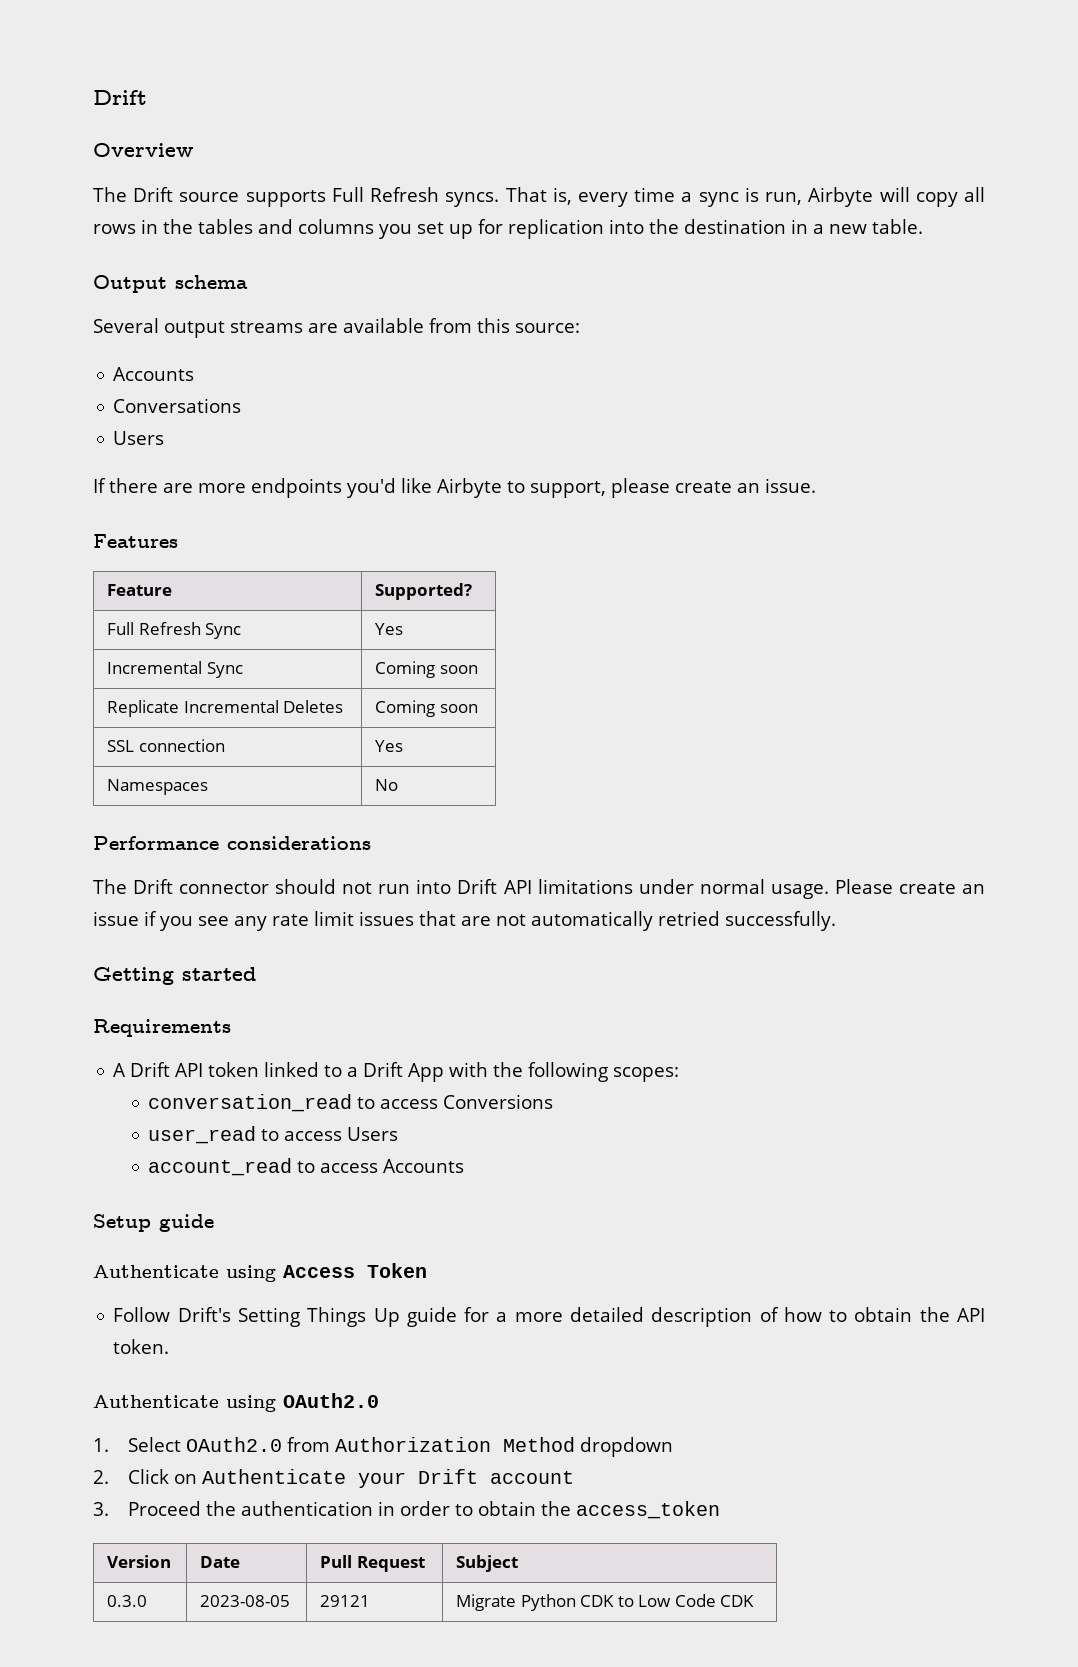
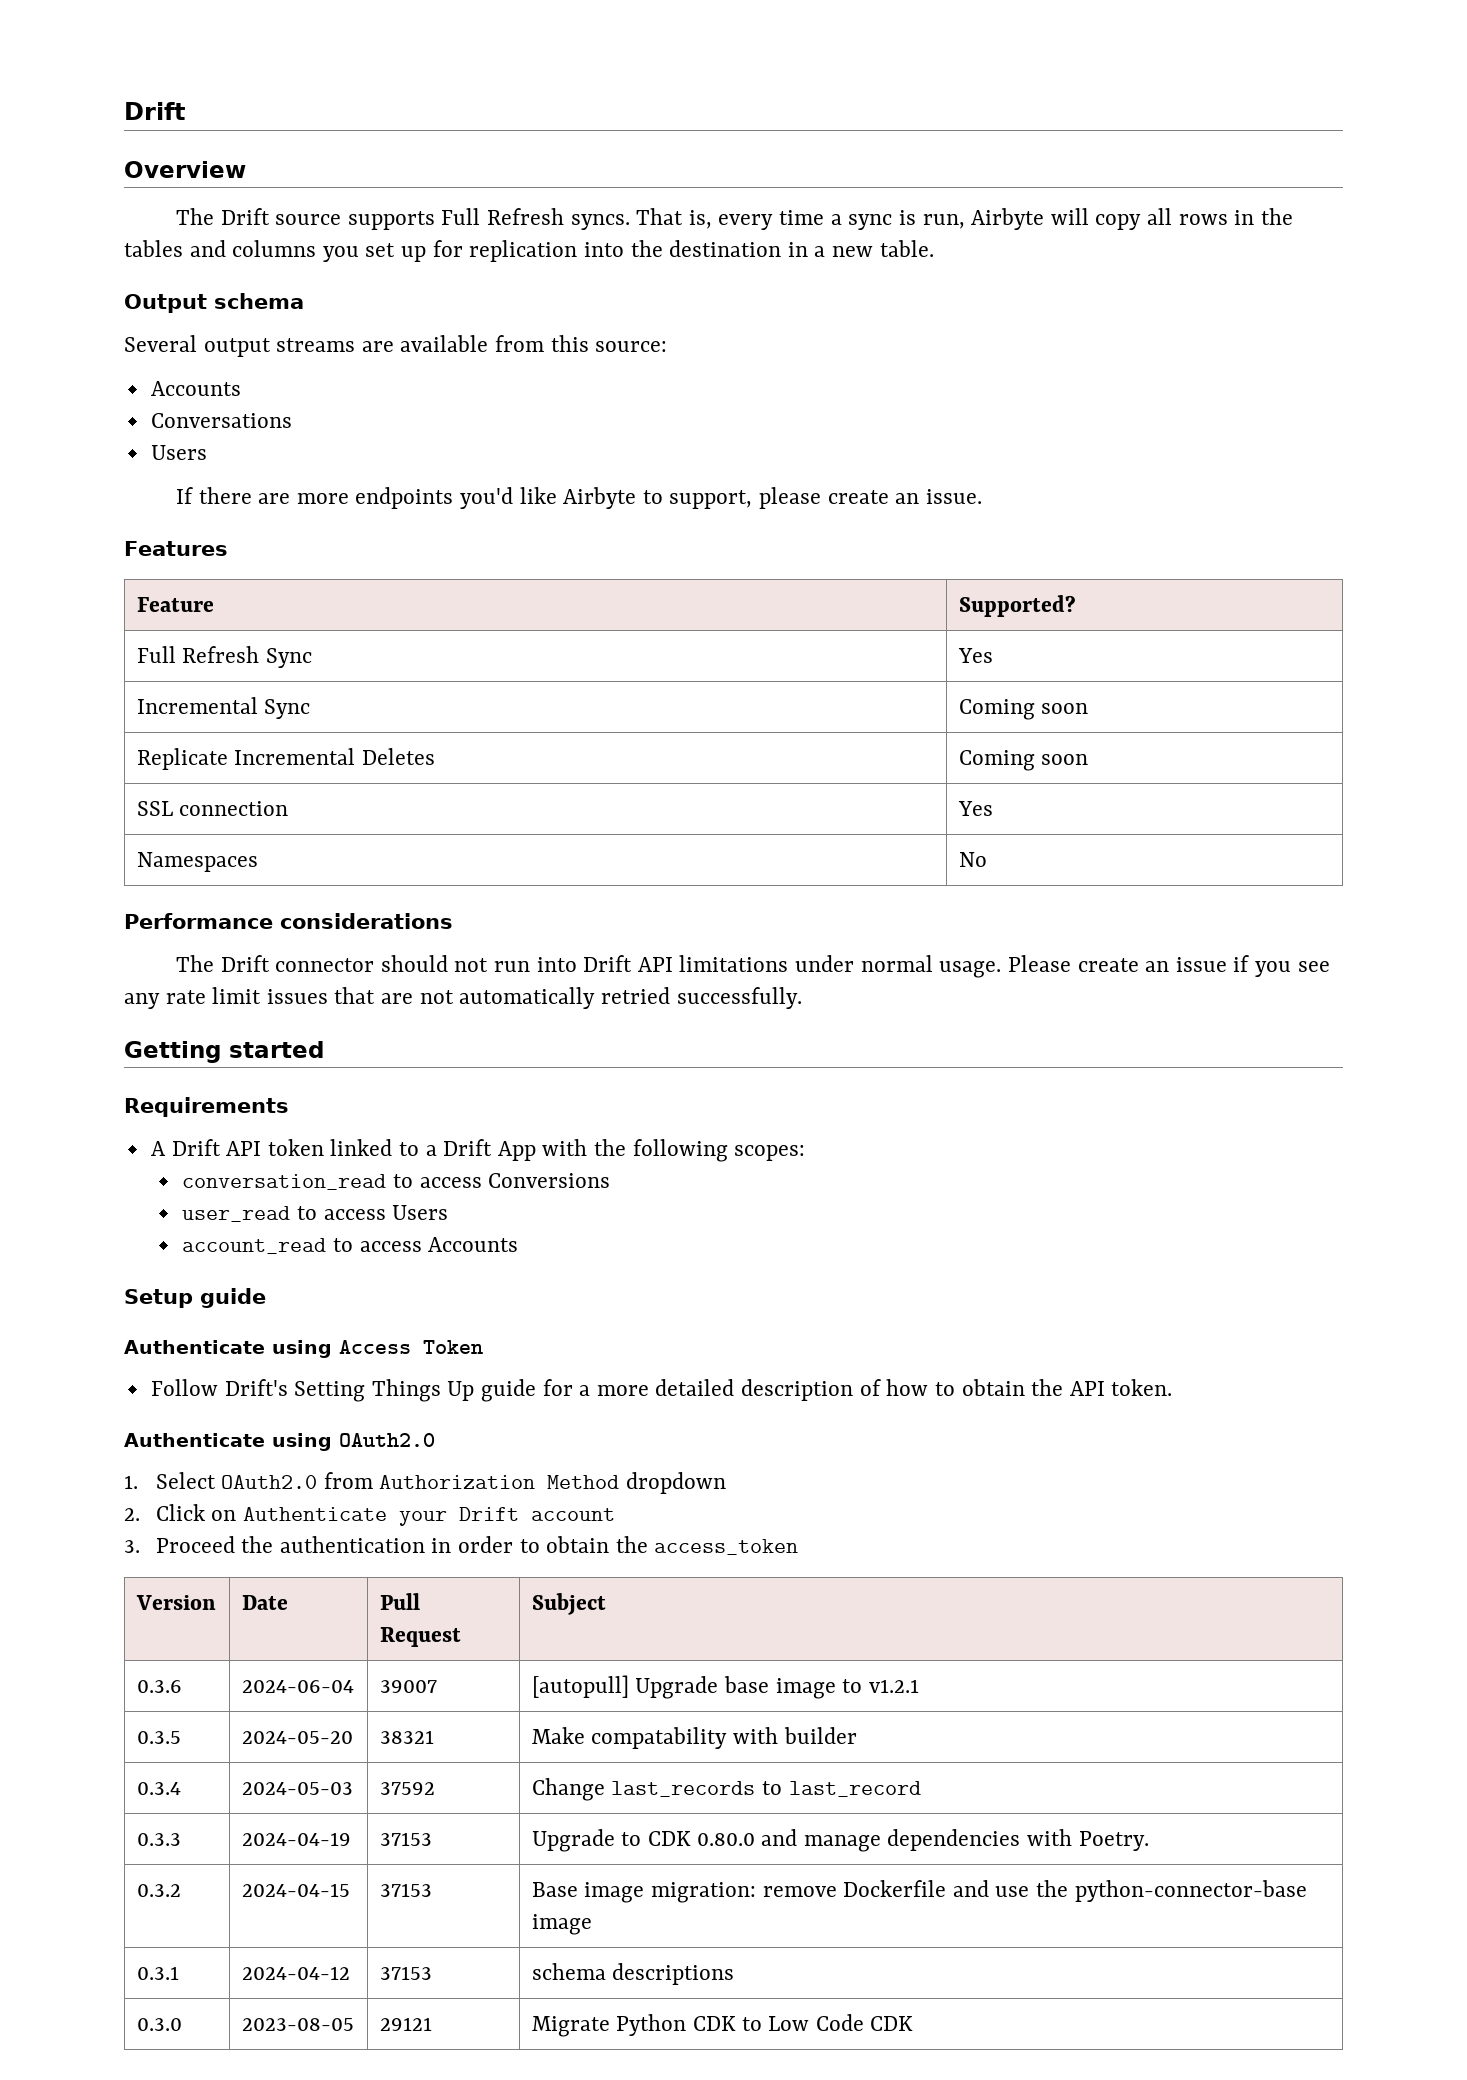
(519, 1563) none -> [136,1680,182,1693] [241,1680,354,1693] [379,1680,437,1693] [531,1675,919,1699] [136,1731,181,1744] [241,1731,353,1744] [379,1730,434,1744] [531,1727,857,1749] [136,1782,181,1795] [241,1782,353,1795] [379,1782,435,1795] [531,1778,921,1801] [136,1833,181,1846] [241,1832,351,1846] [379,1832,432,1846] [531,1829,1149,1852] [136,1884,181,1897] [241,1883,350,1897] [379,1883,432,1897] [531,1880,1307,1903] [531,1914,592,1935] [136,1966,179,1980] [241,1966,350,1980] [379,1966,432,1980] [531,1963,735,1985] // 0.3.6 | 2024-06-04 | 39007 | [autopull] Upgrade base image to v1.2.1 // 0.3.5 | 2024-05-20 | 38321 | Make compatability with builder // 0.3.4 | 2024-05-03 | 37592 | Change last_records to last_record // 0.3.3 | 2024-04-19 | 37153 | Upgrade to CDK 0.80.0 and manage dependencies with Poetry. // 0.3.2 | 2024-04-15 | 37153 | Base image migration: remove Dockerfile and use the python-connector-base image // 0.3.1 | 2024-04-12 | 37153 | schema descriptions

